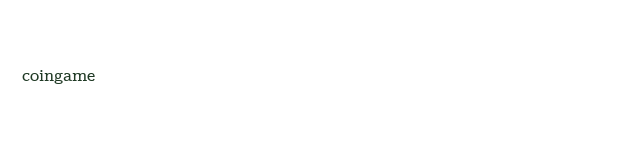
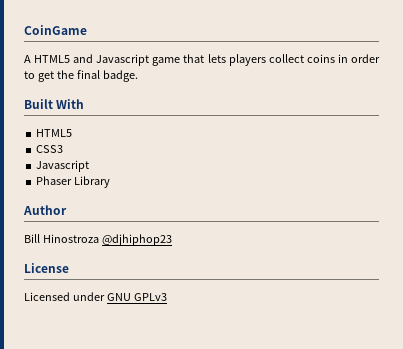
[22,70,95,84] coingame -> [24,25,87,35] [24,54,380,66] [24,70,138,82] [24,99,85,109] [36,129,73,137] [36,145,64,153] [36,160,90,172] [36,176,111,188] [23,205,67,215] [24,234,172,246] [24,263,69,273] [24,292,167,301] CoinGame // A HTML5 and Javascript game that lets players collect coins in order to get the final badge. // Built With // HTML5 // CSS3 // Javascript // Phaser Library // Author // Bill Hinostroza @djhiphop23 // License // Licensed under GNU GPLv3

